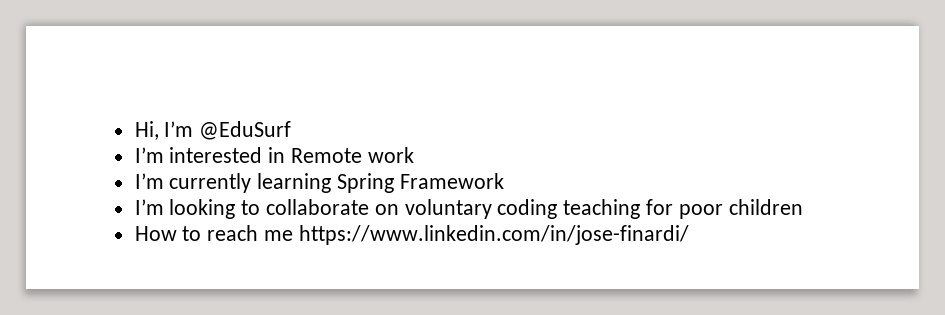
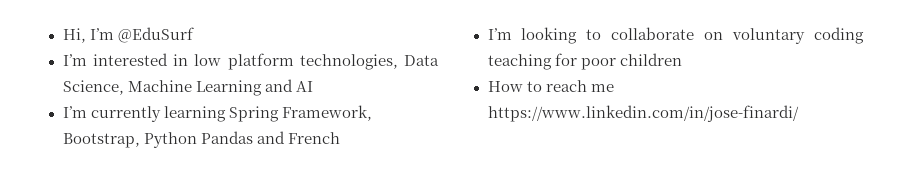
[291,147,414,163] [134,173,504,193] Remote work // I’m currently learning Spring Framework -> [194,53,439,70] [62,79,313,96] [62,105,372,122] [62,131,340,148] low platform technologies, Data Science, Machine Learning and AI // I’m currently learning Spring Framework, Bootstrap, Python Pandas and French

